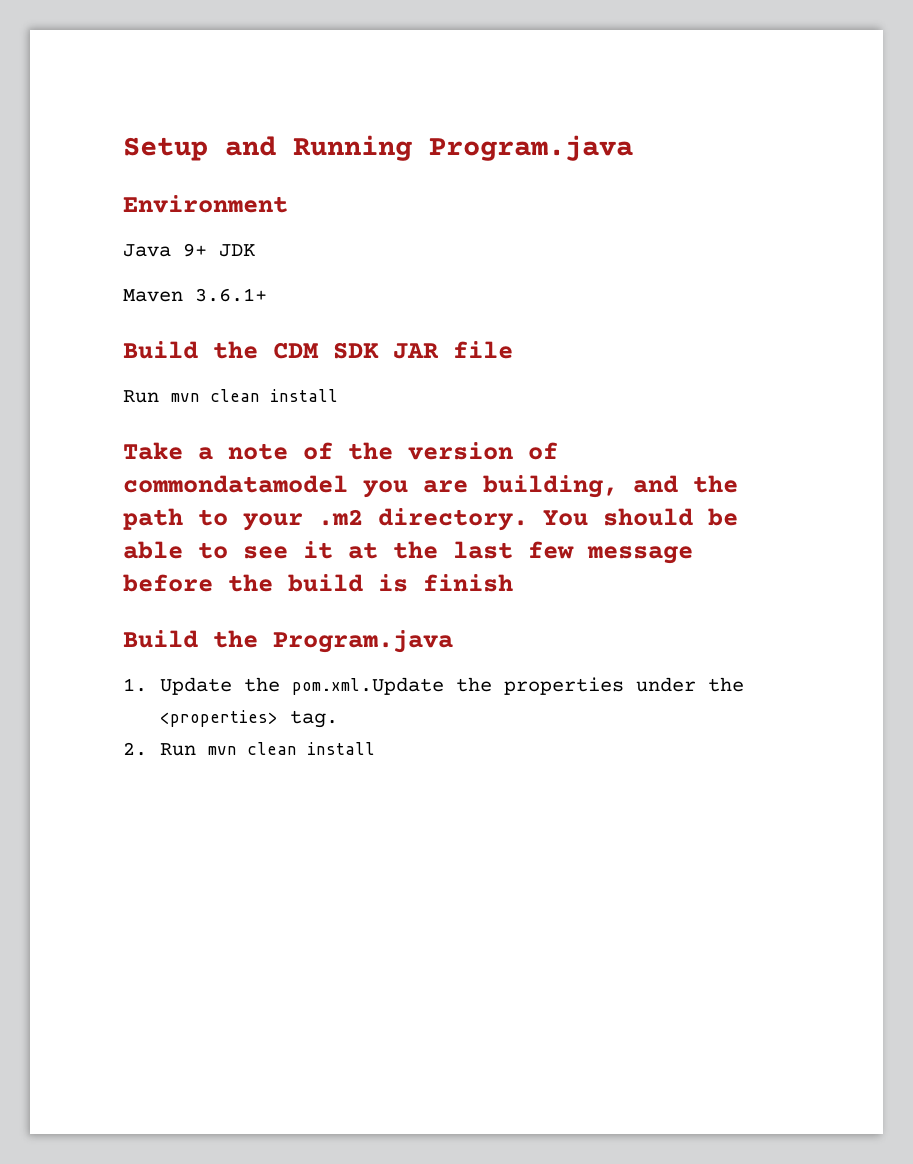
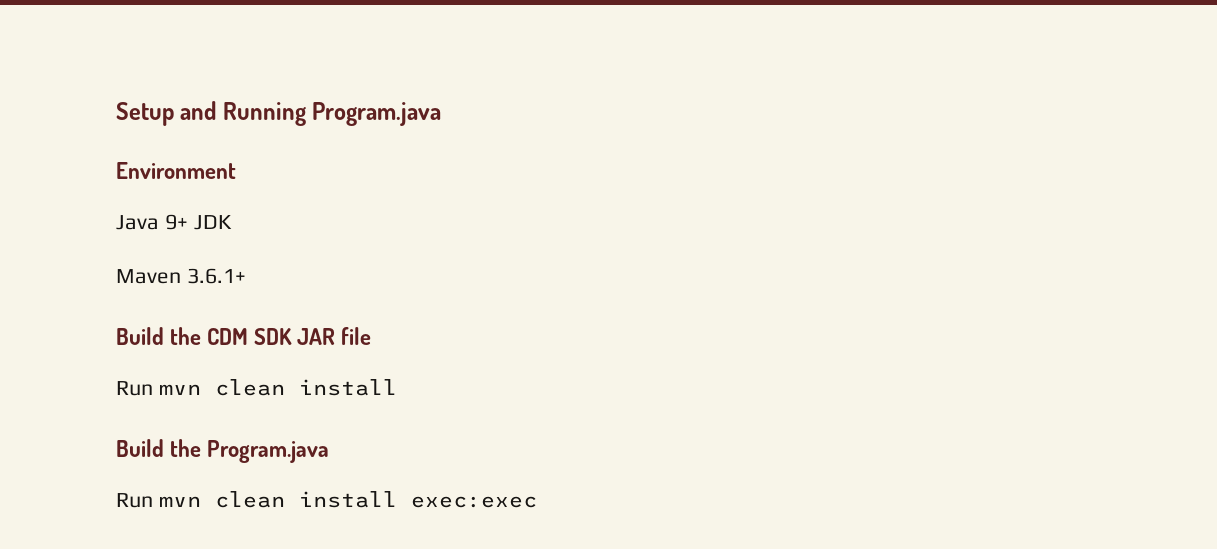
[123,442,558,460] [123,475,738,498] [123,508,738,531] [123,541,693,564] [123,574,513,592] [123,630,453,653] [123,677,744,695] [159,710,338,728] [123,742,375,756] Take a note of the version of commondatamodel you are building, and the path to your .m2 directory. You should be able to see it at the last few message before the build is finish // Build the Program.java // 1. Update the pom.xml.Update the properties under the <properties> tag. // 2. Run mvn clean install -> [116,439,330,463] [116,491,537,508] Build the Program.java // Run mvn clean install exec:exec

